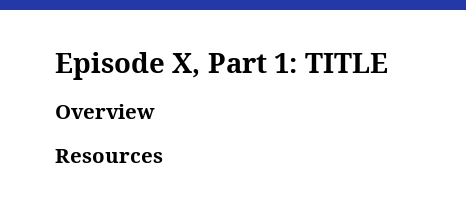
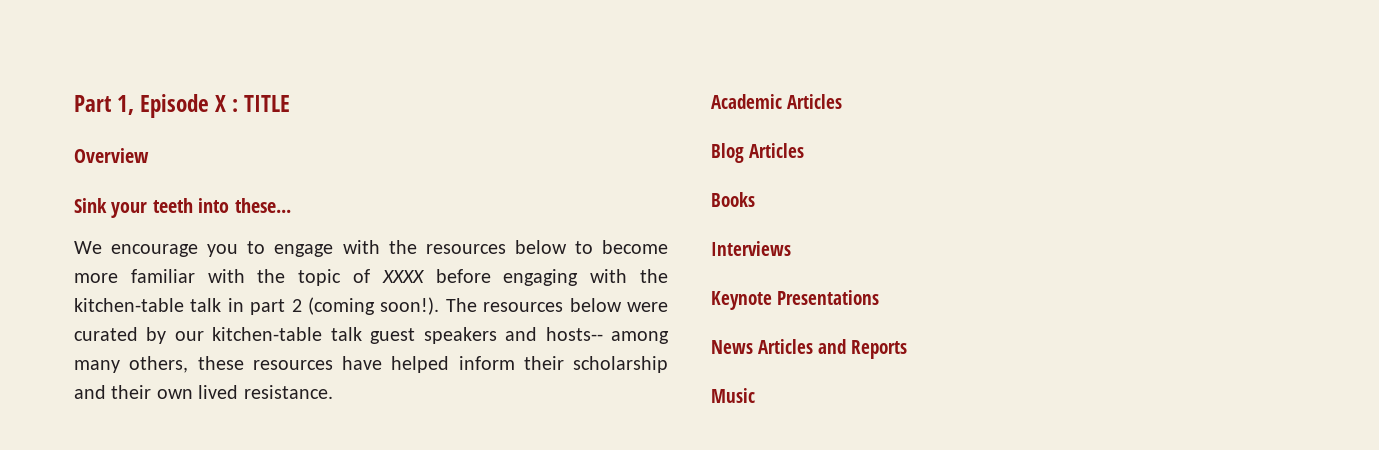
[55,52,388,80] [55,104,155,119] [55,149,163,163] Episode X, Part 1: TITLE // Overview // Resources -> [74,94,291,118] [74,148,149,163] [74,198,291,218] [74,240,669,257] [74,269,668,286] [74,297,668,315] [74,327,670,344] [74,356,668,373] [74,385,333,399] [711,94,843,109] [711,143,805,163] [711,192,755,207] [711,241,791,256] [711,290,880,310] [711,339,908,359] [711,388,755,403] Part 1, Episode X : TITLE // Overview // Sink your teeth into these... // We encourage you to engage with the resources below to become more familiar with the topic of XXXX before engaging with the kitchen-table talk in part 2 (coming soon!). The resources below were curated by our kitchen-table talk guest speakers and hosts-- among many others, these resources have helped inform their scholarship and their own lived resistance. // Academic Articles // Blog Articles // Books // Interviews // Keynote Presentations // News Articles and Reports // Music

